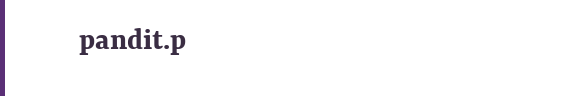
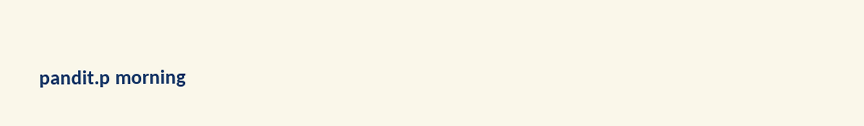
(186, 41) none -> [115,69,188,88] morning

